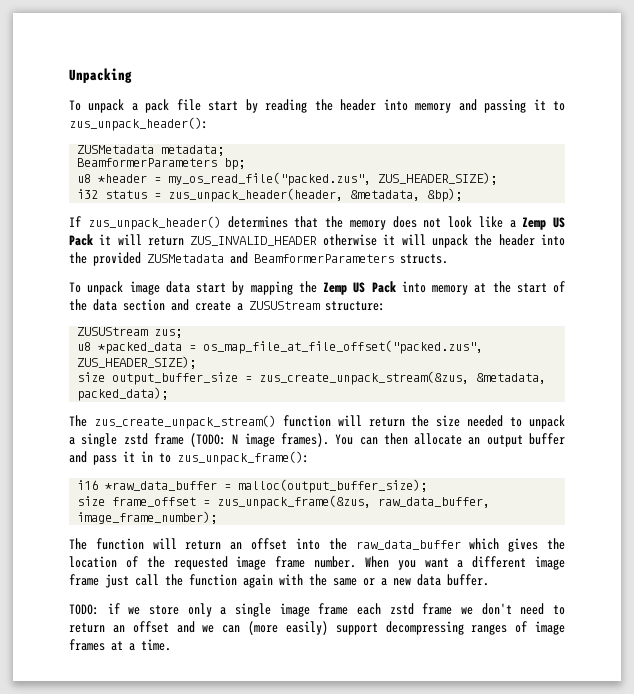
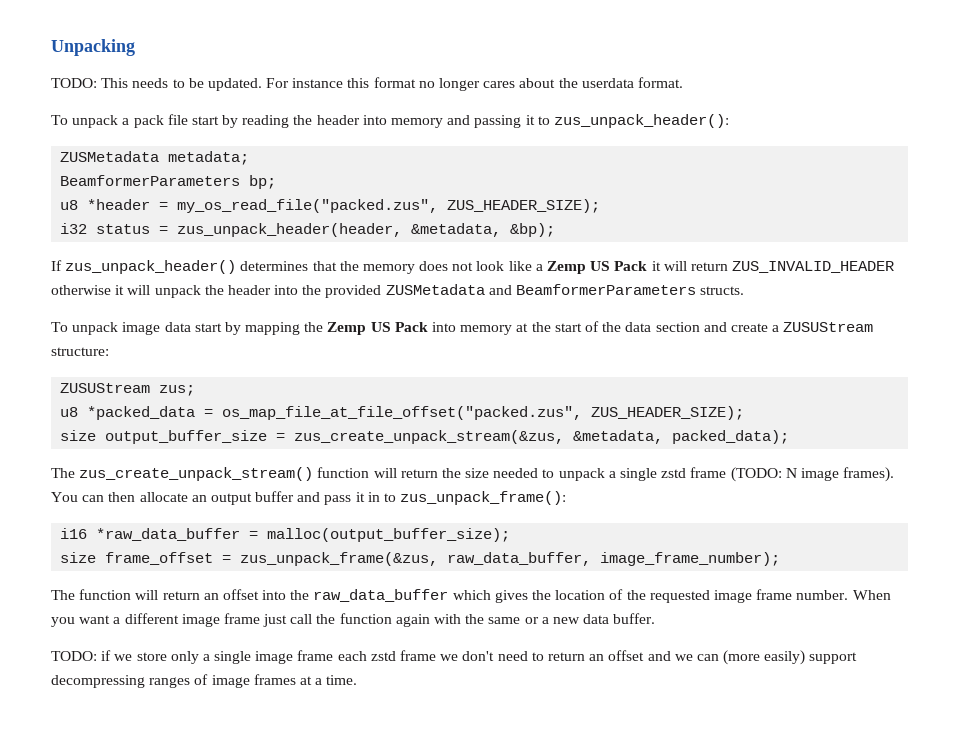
(132, 75) none -> [51,77,683,91] // TODO: This needs to be updated. For instance this format no longer cares about the userdata format.

